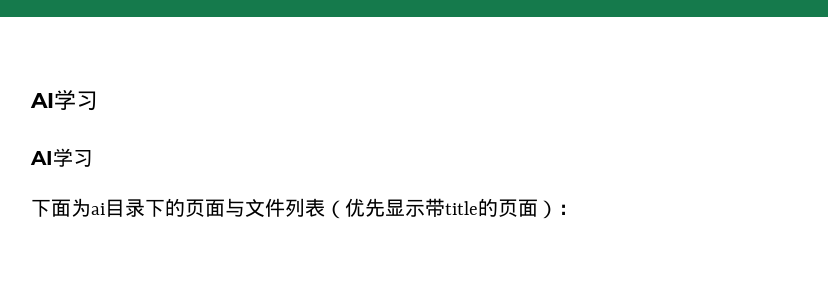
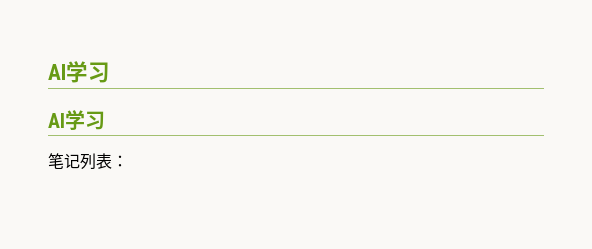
[31,198,558,219] 下面为ai目录下的页面与文件列表（优先显示带title的页面） -> [48,153,112,170] 笔记列表

